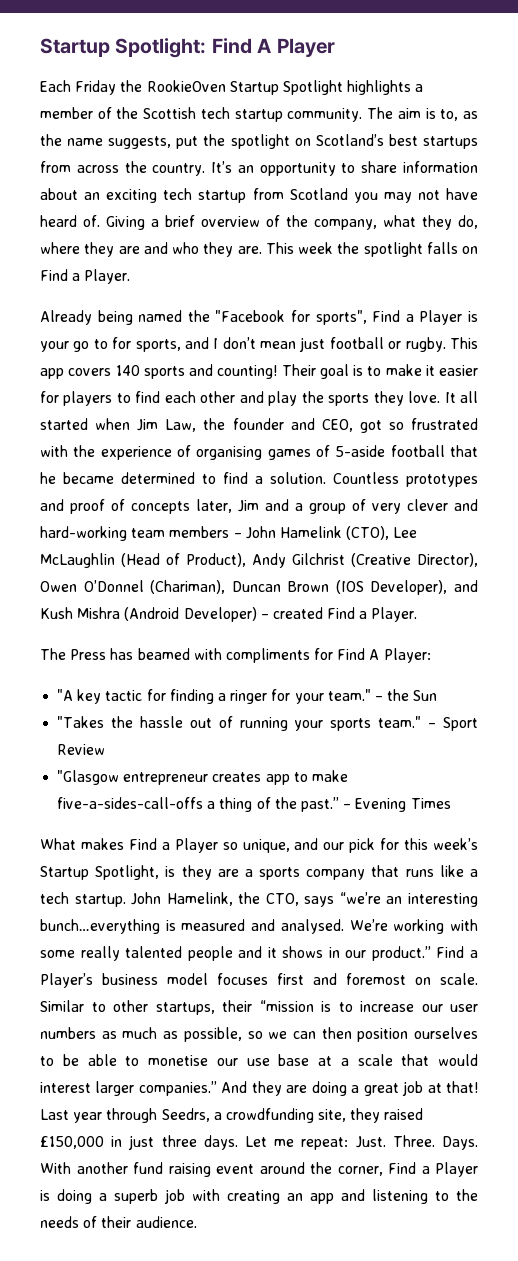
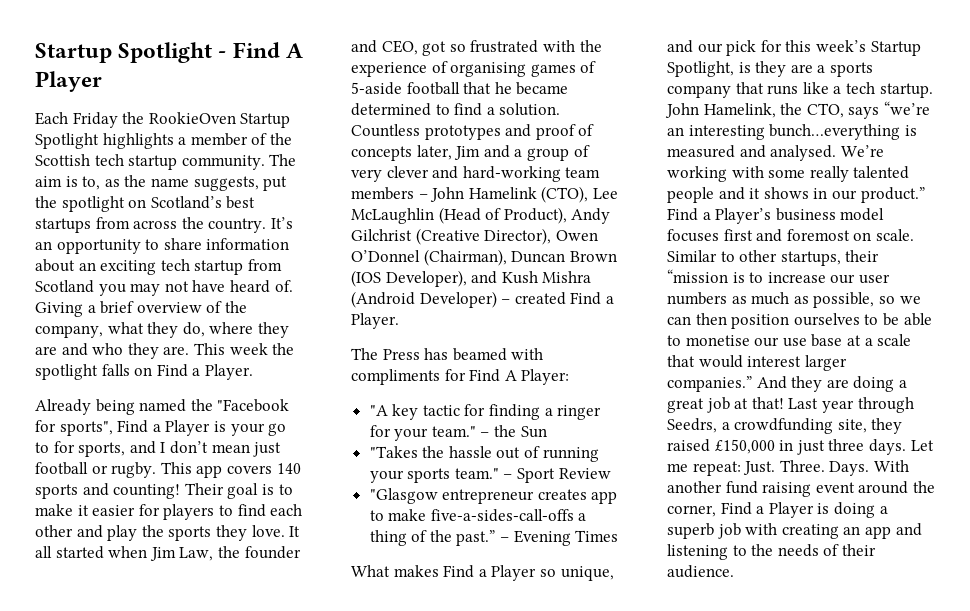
[40,38,207,58] Startup Spotlight: -> [35,42,227,63] Startup Spotlight -
[150,580,226,594] (Chariman), -> [423,249,507,266] (Chairman),

